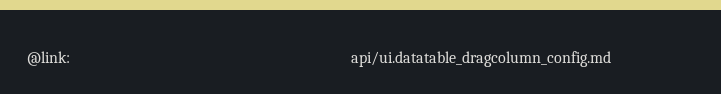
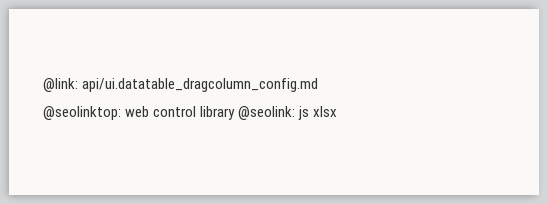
(611, 59) none -> [43,106,338,120] // @seolinktop: web control library @seolink: js xlsx

